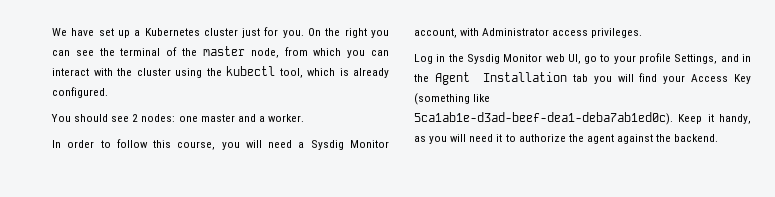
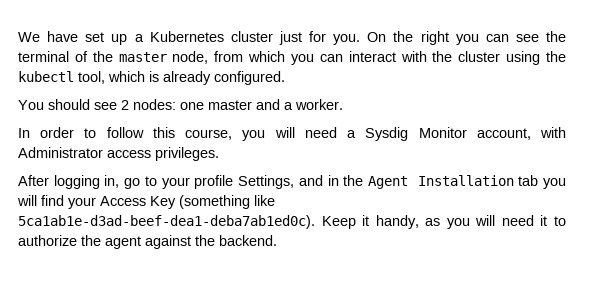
[414,54,581,64] Log in the Sysdig Monitor web UI, -> [18,175,120,189] After logging in,

